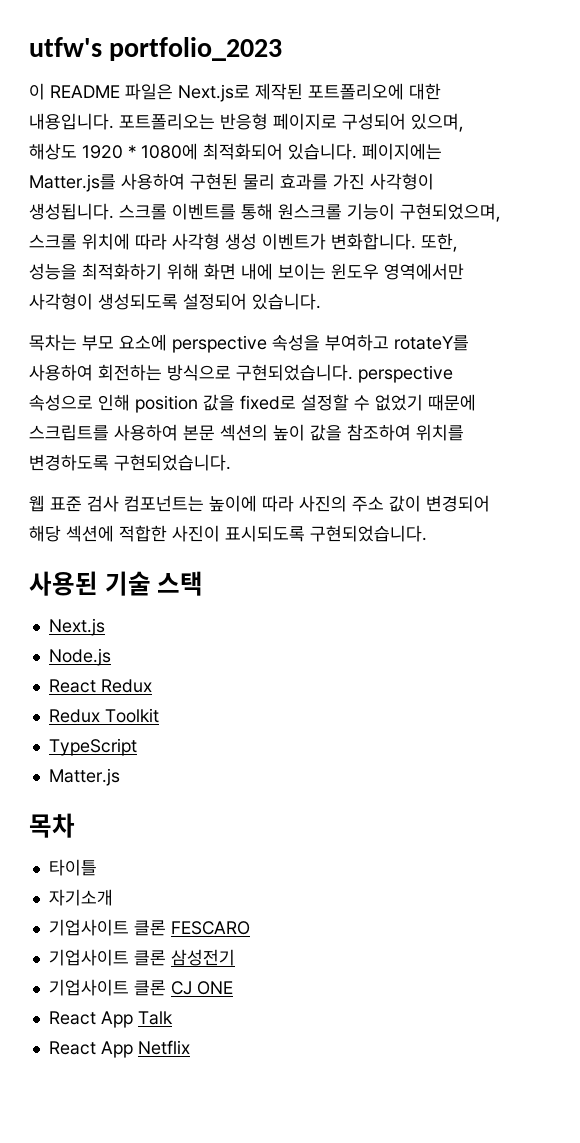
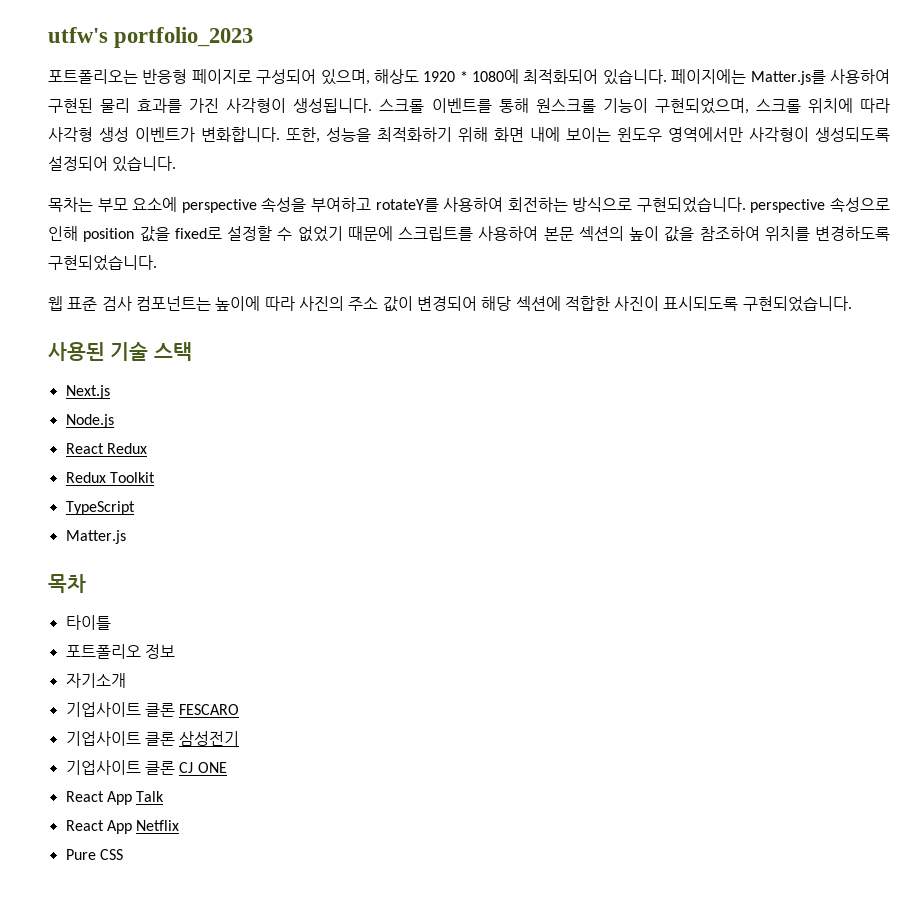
[29,83,441,102] [29,113,114,130] 이 README 파일은 Next.js로 제작된 포트폴리오에 대한 내용입니다. -> (254, 37) none
(97, 867) none -> [65,644,175,659] // 포트폴리오 정보
(190, 1047) none -> [65,849,123,860] // Pure CSS

